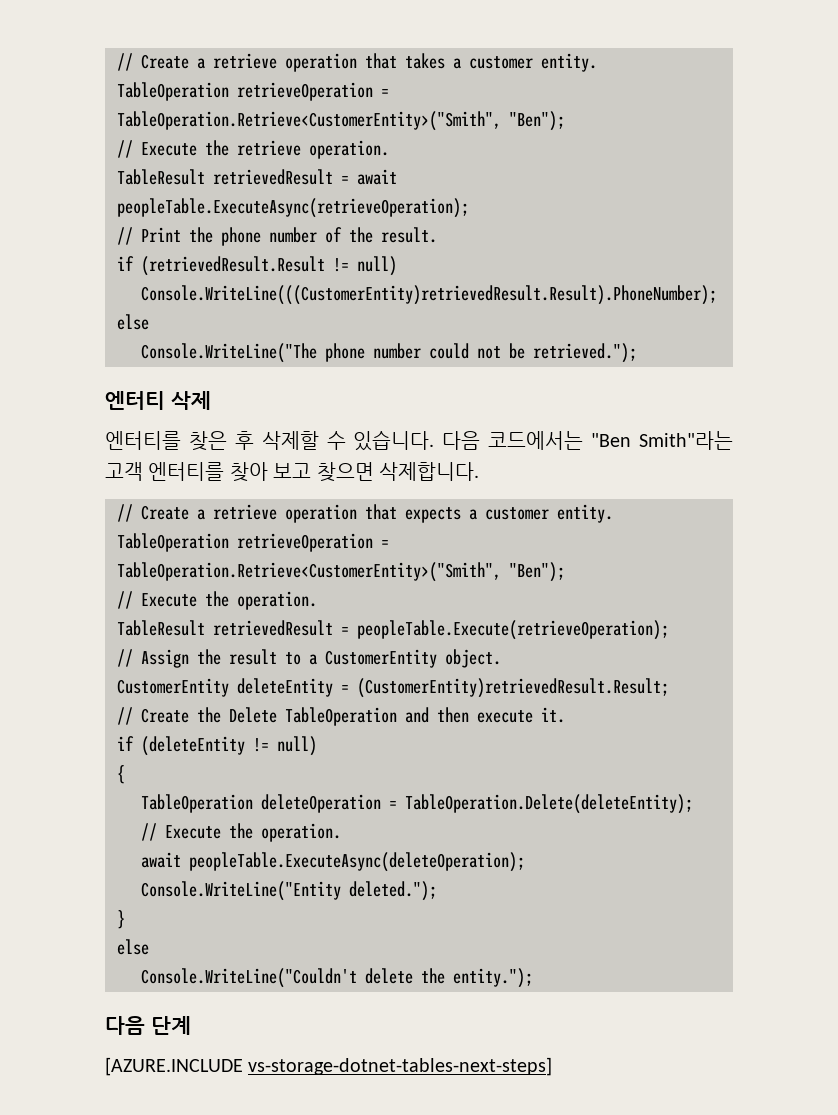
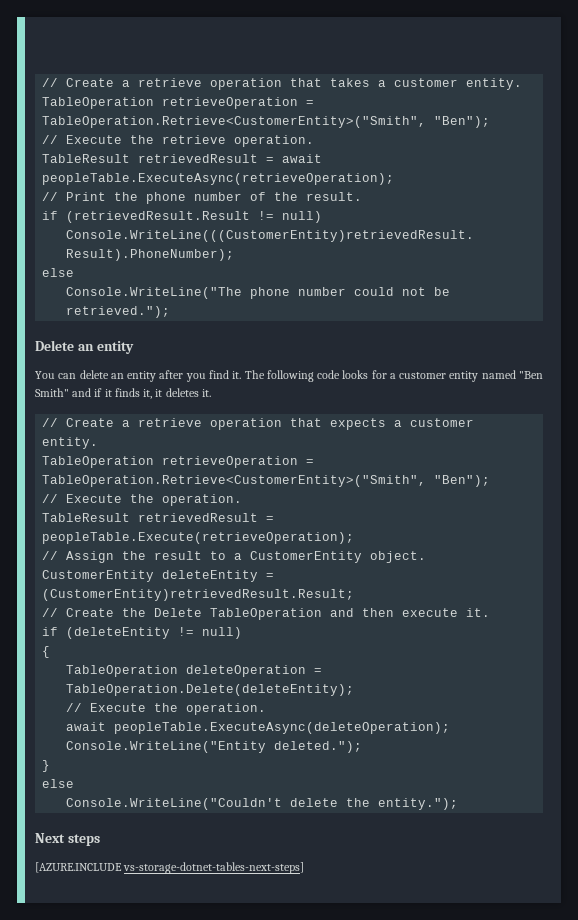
[105,391,211,410] [105,430,734,451] [105,462,479,482] 엔터티 삭제 // 엔터티를 찾은 후 삭제할 수 있습니다. 다음 코드에서는 "Ben Smith"라는 고객 엔터티를 찾아 보고 찾으면 삭제합니다. -> [35,340,134,354] [35,370,543,382] [35,388,211,399] Delete an entity // You can delete an entity after you find it. The following code looks for a customer entity named "Ben Smith" and if it finds it, it deletes it.
[105,1016,191,1035] 다음 단계 -> [35,833,100,846] Next steps

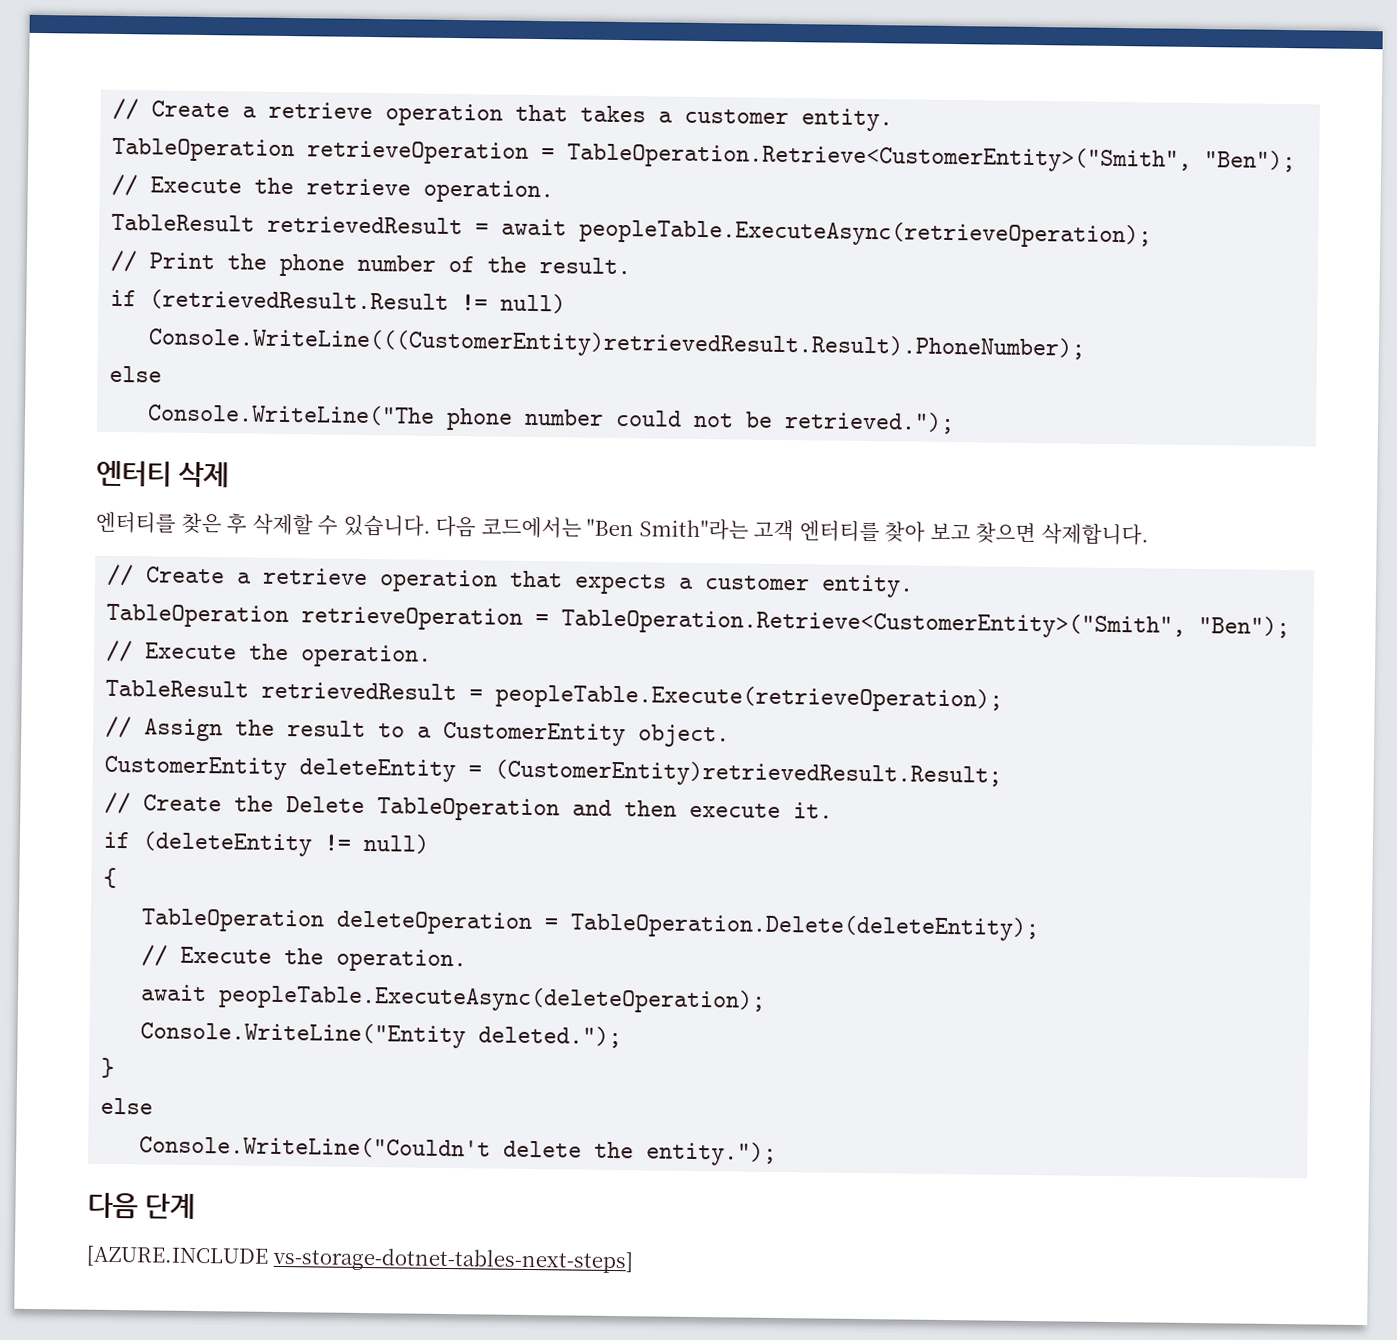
[35,340,134,354] [35,370,543,382] [35,388,211,399] Delete an entity // You can delete an entity after you find it. The following code looks for a customer entity named "Ben Smith" and if it finds it, it deletes it. -> [96,460,230,488] [95,511,1150,546] 엔터티 삭제 // 엔터티를 찾은 후 삭제할 수 있습니다. 다음 코드에서는 "Ben Smith"라는 고객 엔터티를 찾아 보고 찾으면 삭제합니다.
[35,833,100,846] Next steps -> [87,1192,196,1219] 다음 단계

